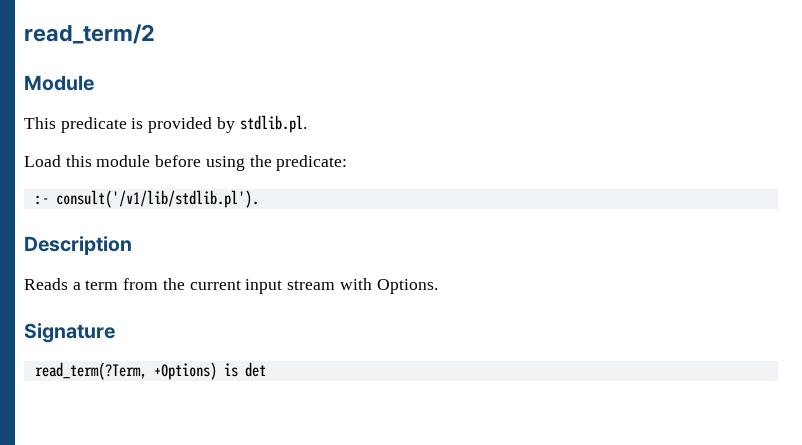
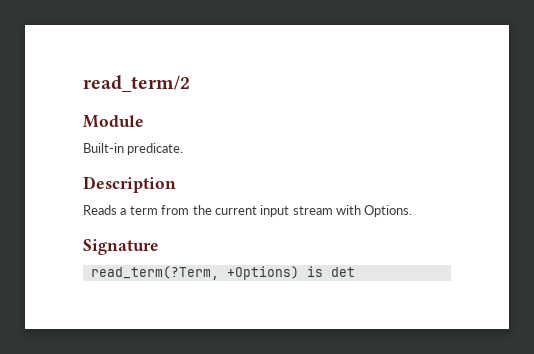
[24,115,307,133] [24,155,348,171] [34,190,259,208] This predicate is provided by stdlib.pl. // Load this module before using the predicate: // :- consult('/v1/lib/stdlib.pl'). -> [83,143,184,155] Built-in predicate.

